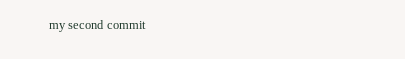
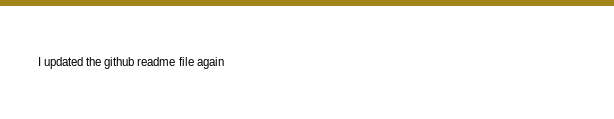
[49,20,146,32] my second commit -> [38,57,224,69] I updated the github readme file again

